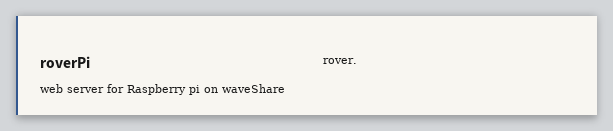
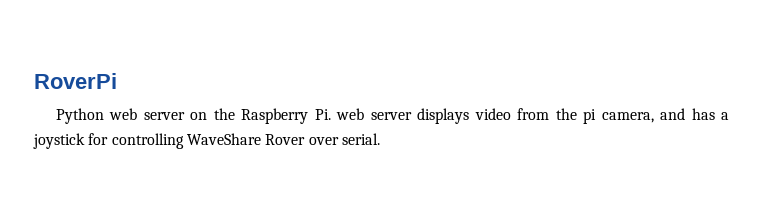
[40,56,90,68] [40,84,285,95] [323,58,357,64] roverPi // web server for Raspberry pi on waveShare rover. -> [34,73,117,89] [55,108,729,124] [33,133,380,149] RoverPi // Python web server on the Raspberry Pi. web server displays video from the pi camera, and has a joystick for controlling WaveShare Rover over serial.

